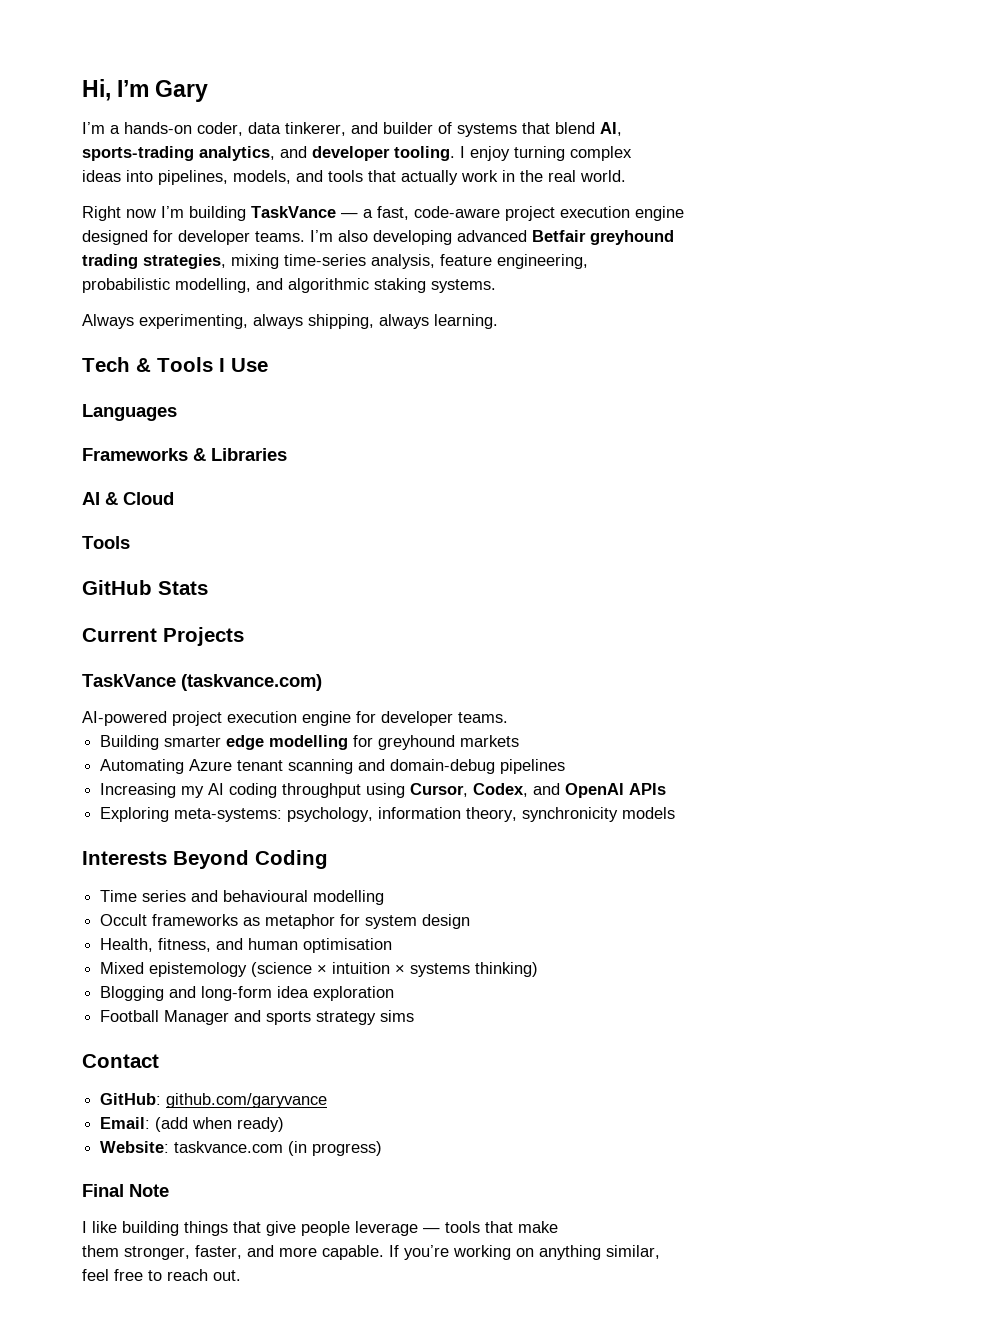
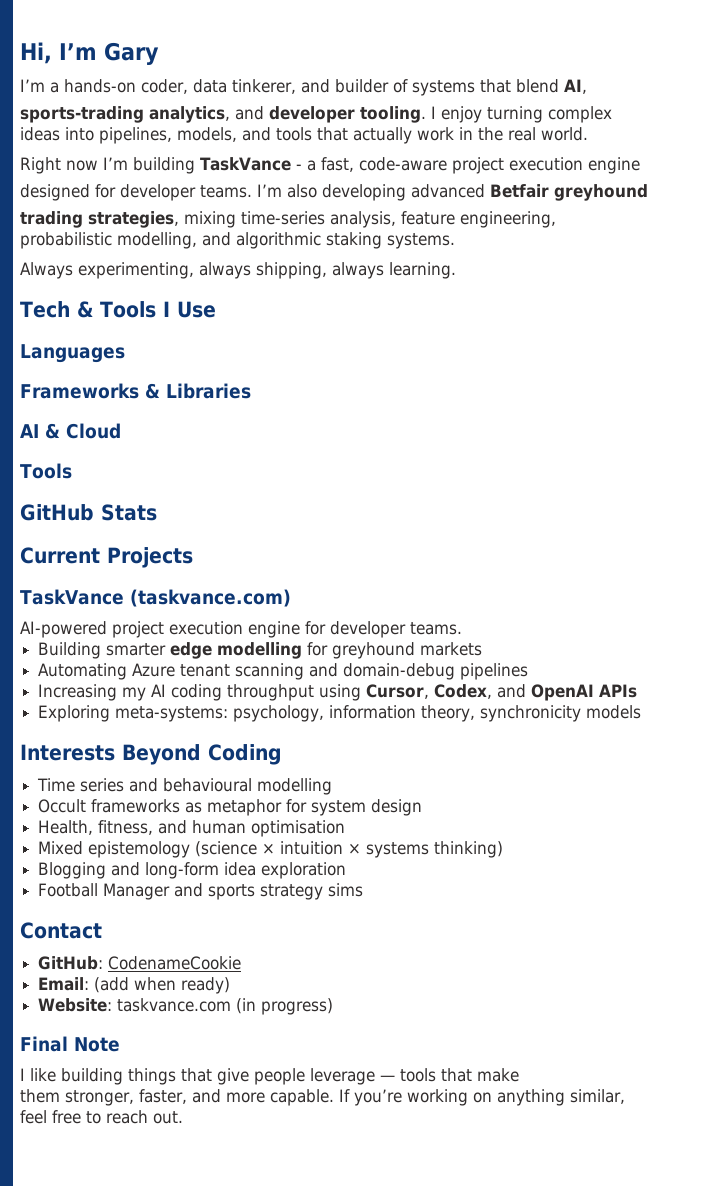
[341,213,358,218] — -> [295,164,302,170] -
[166,1093,328,1108] github.com/garyvance -> [108,956,242,970] CodenameCookie

